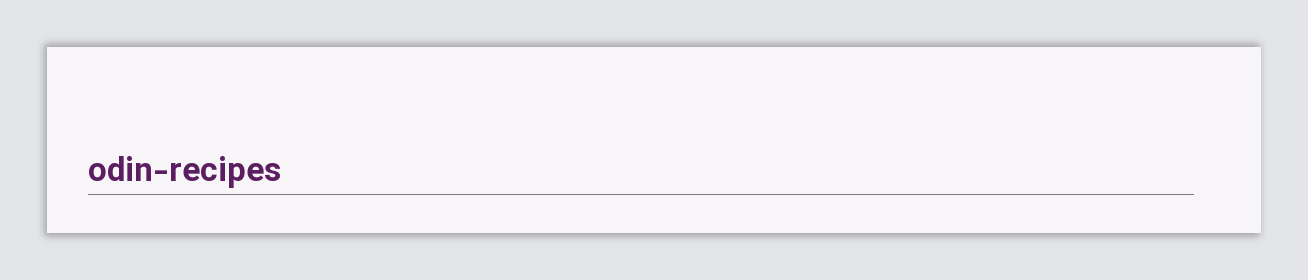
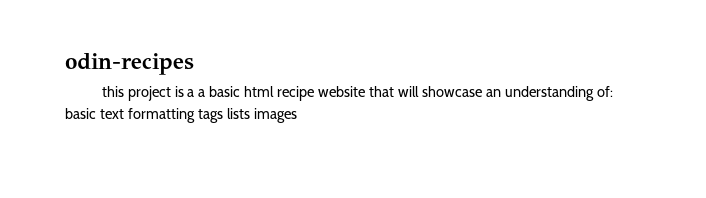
(281, 172) none -> [101,86,613,101] [65,108,297,123] // this project is a a basic html recipe website that will showcase an understanding of: basic text formatting tags lists images

